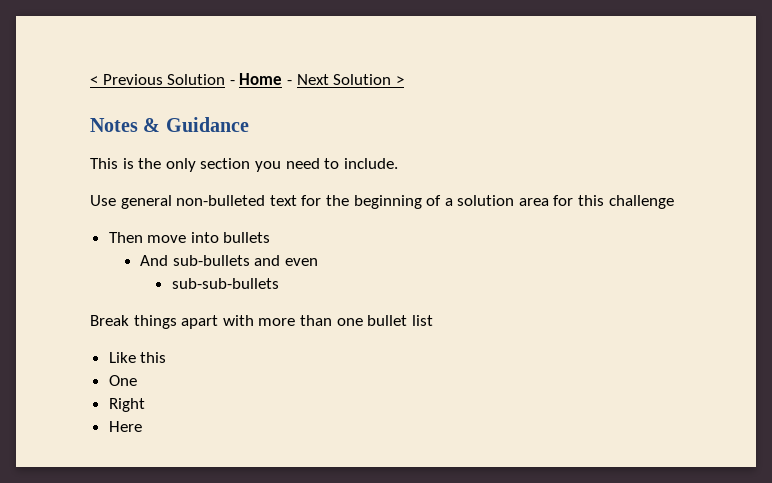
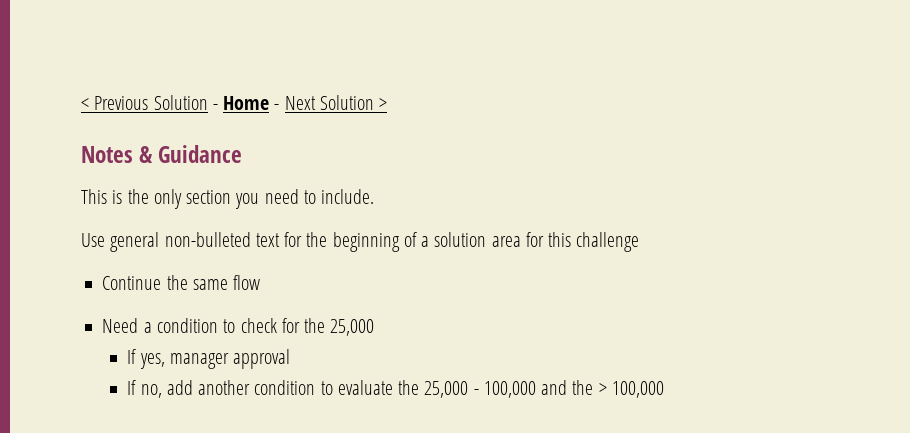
[108,232,271,243] [140,255,318,266] [171,278,279,289] [90,315,433,329] [108,352,167,363] [108,375,137,386] [108,398,145,412] [108,421,142,432] Then move into bullets // And sub-bullets and even // sub-sub-bullets // Break things apart with more than one bullet list // Like this // One // Right // Here -> [102,275,261,290] [102,318,375,336] [127,349,291,369] [127,380,664,398] Continue the same flow // Need a condition to check for the 25,000 // If yes, manager approval // If no, add another condition to evaluate the 25,000 - 100,000 and the > 100,000

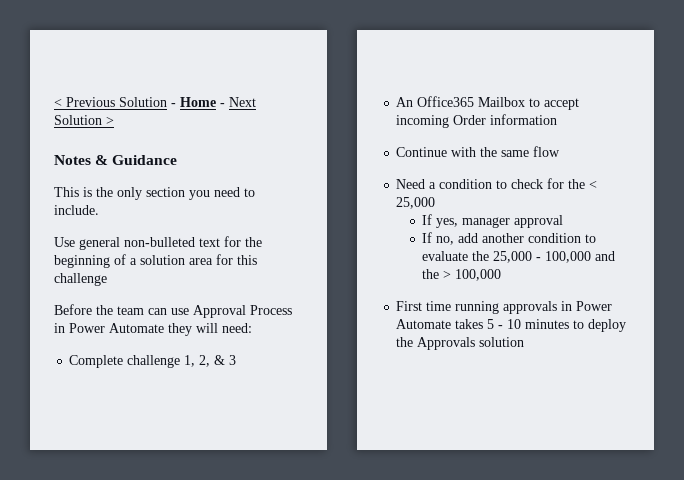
(640, 242) none -> [54,304,292,318] [54,323,252,336] [69,355,237,368] [396,96,580,110] [396,114,558,128] // Before the team can use Approval Process in Power Automate they will need: // Complete challenge 1, 2, & 3 // An Office365 Mailbox to accept incoming Order information
(162, 283) none -> [451,147,477,157] with
(326, 325) none -> [589,180,598,189] <
(664, 389) none -> [396,301,613,314] [396,319,627,332] [396,337,525,350] // First time running approvals in Power Automate takes 5 - 10 minutes to deploy the Approvals solution

